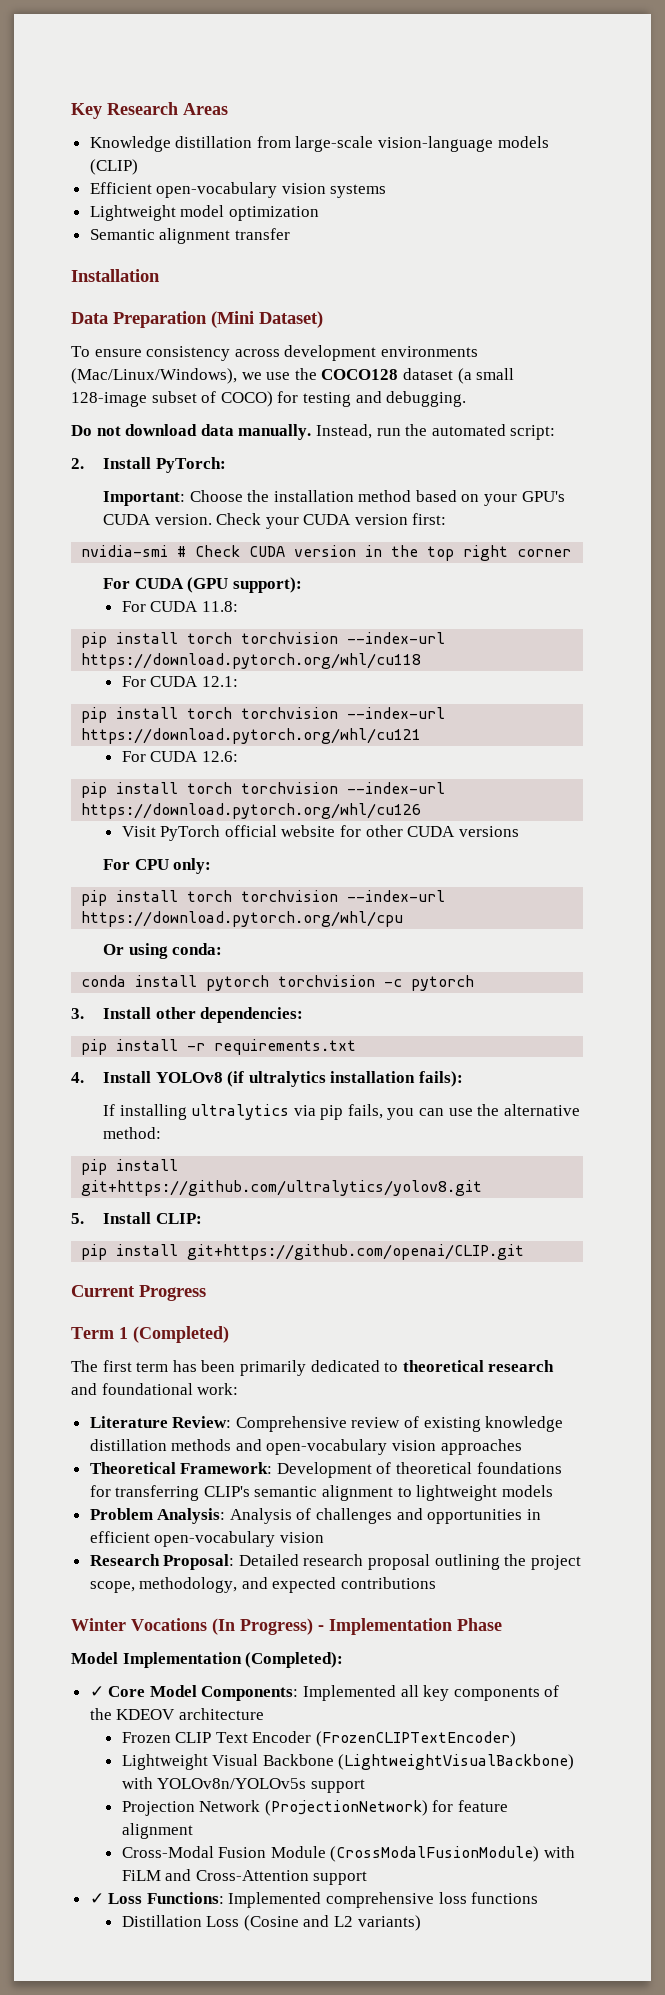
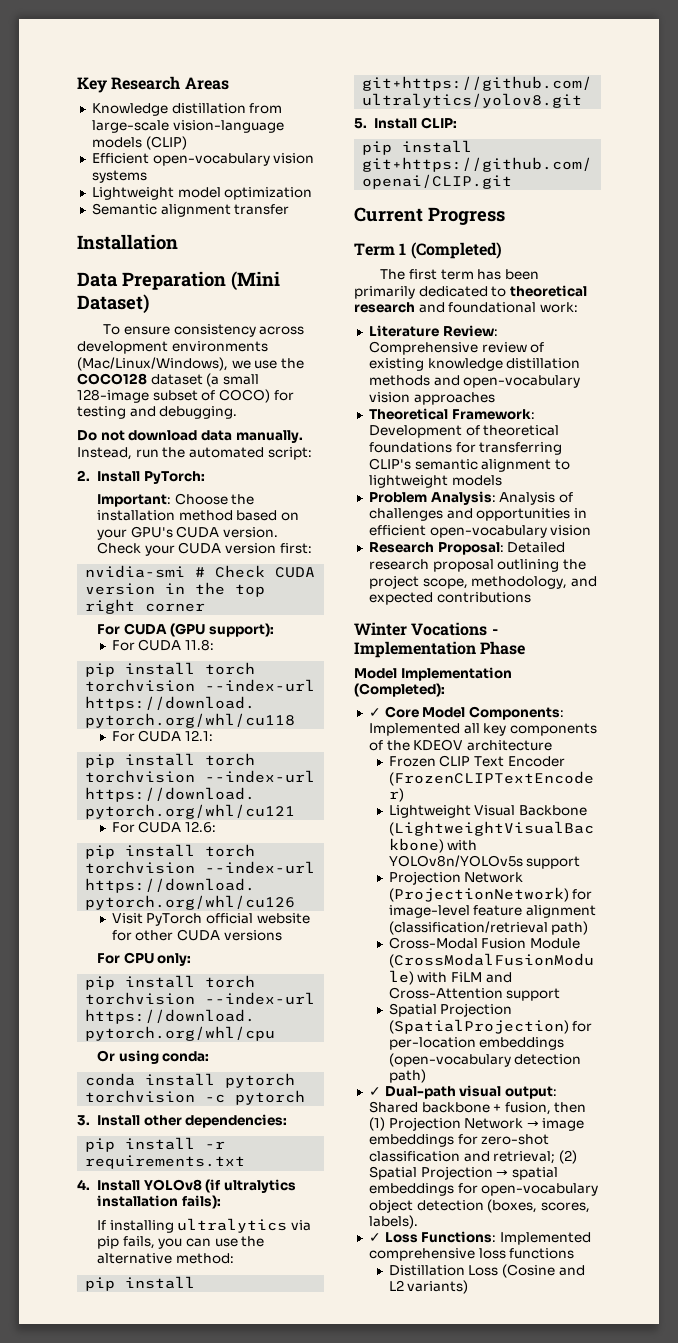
[212,1618,313,1635] (In Progress) -> (488, 629) none
(454, 1806) none -> [388,905,470,918] image-level
(193, 1831) none -> [388,921,589,935] (classification/retrieval path)
(368, 1878) none -> [388,1003,513,1017] [388,1019,593,1034] [388,1037,565,1050] [388,1053,582,1067] [388,1069,426,1083] [368,1085,557,1099] [368,1101,587,1115] [368,1117,585,1131] [368,1134,550,1147] [368,1150,577,1164] [368,1166,558,1180] [368,1183,599,1196] [368,1199,590,1213] [368,1215,418,1229] // Spatial Projection (SpatialProjection) for per-location embeddings (open-vocabulary detection path) // ✓ Dual-path visual output: Shared backbone + fusion, then (1) Projection Network → image embeddings for zero-shot classification and retrieval; (2) Spatial Projection → spatial embeddings for open-vocabulary object detection (boxes, scores, labels).

